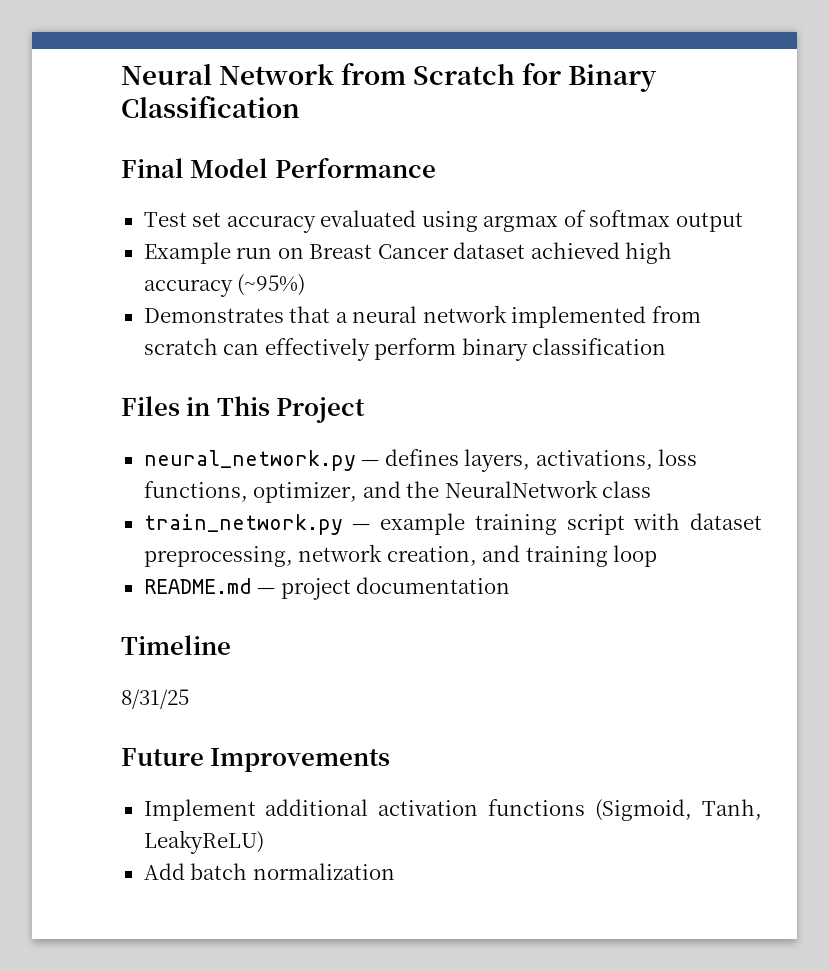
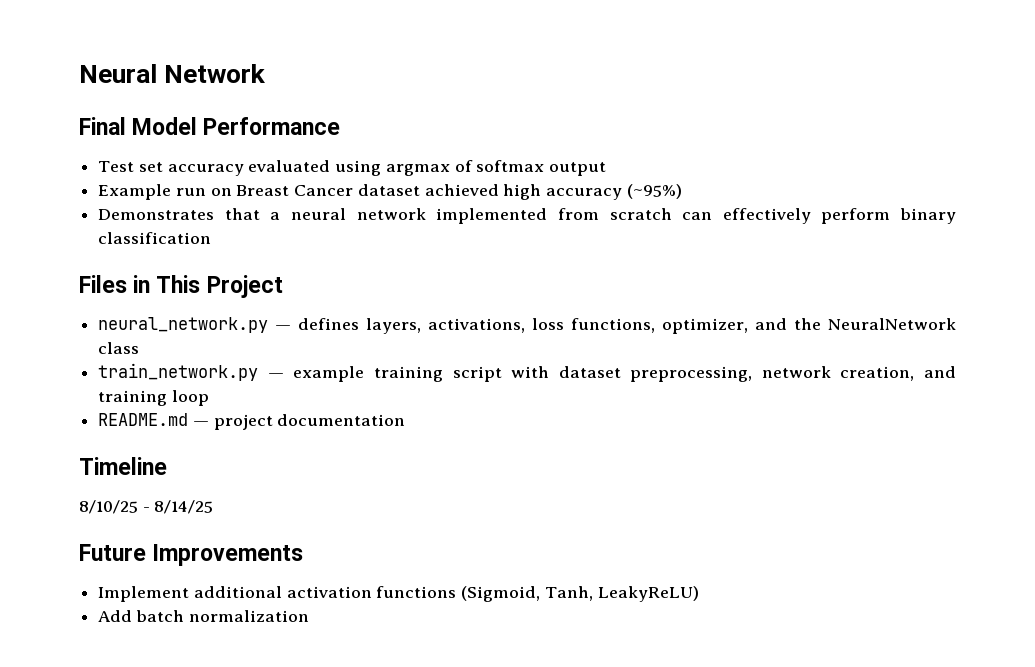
[341,63,658,92] [121,96,300,118] from Scratch for Binary Classification -> (266, 73) none
[121,689,189,709] 8/31/25 -> [79,500,214,514] 8/10/25 - 8/14/25

